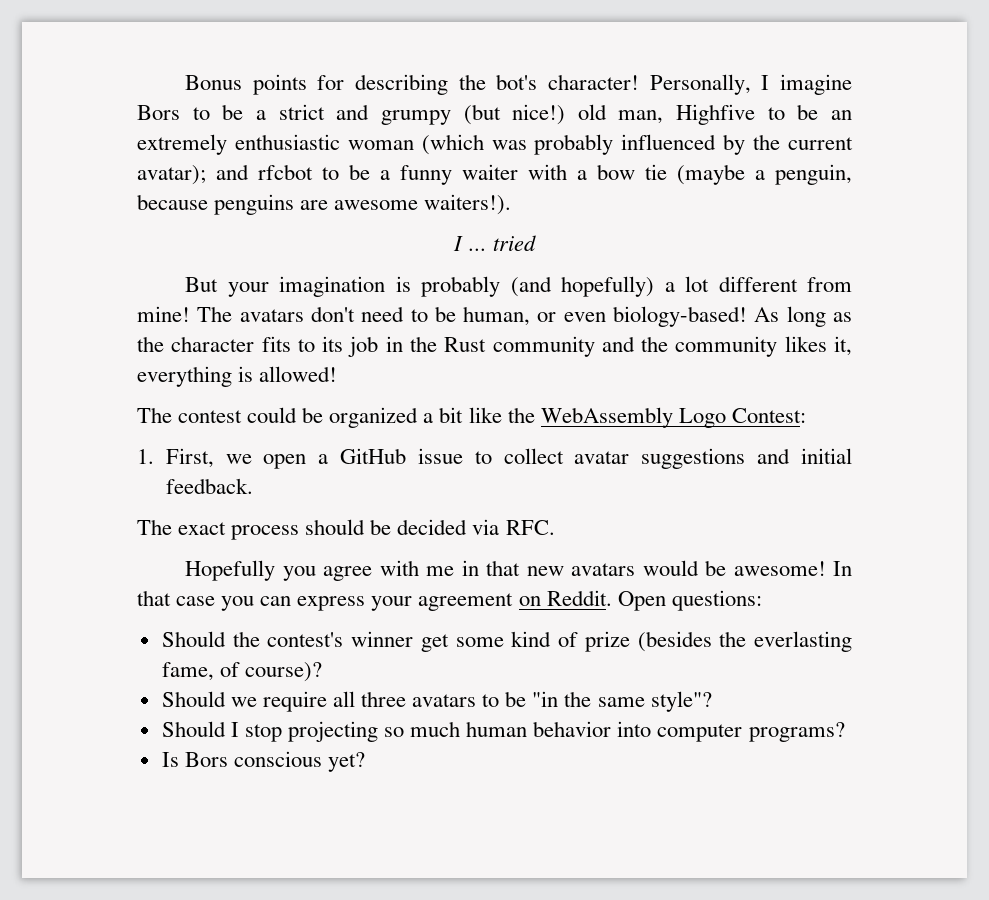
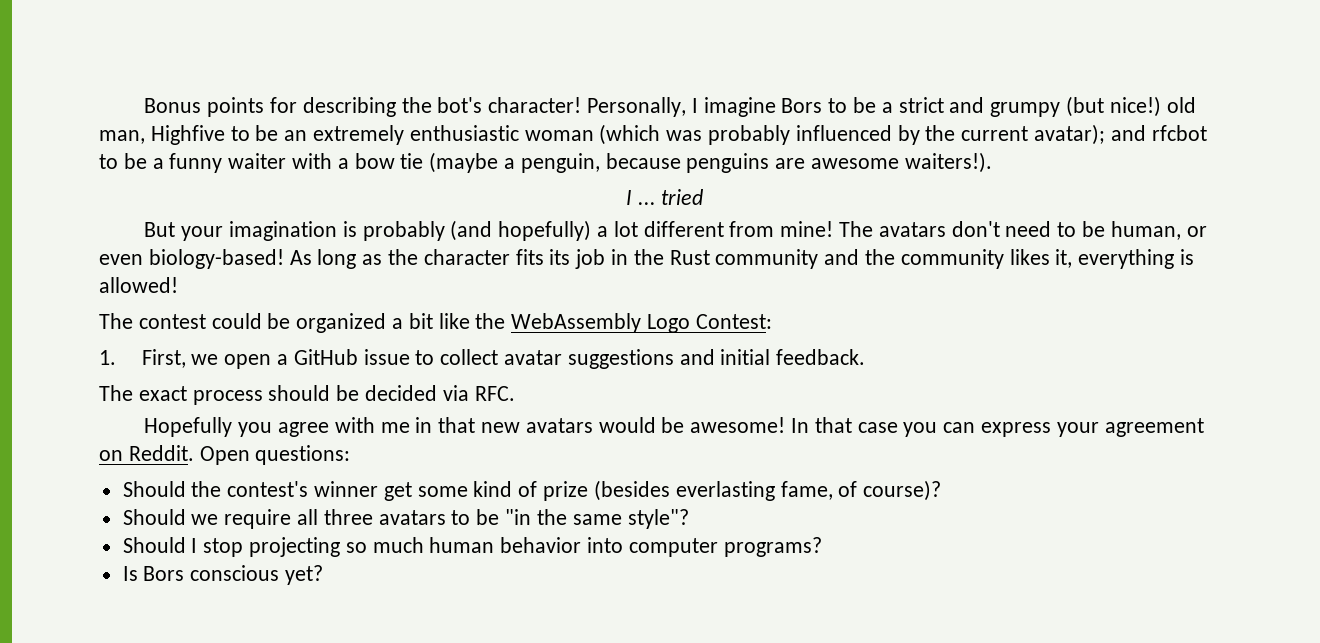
[297,339,315,352] to -> (544, 257) none
[719,631,747,647] the -> (670, 490) none

